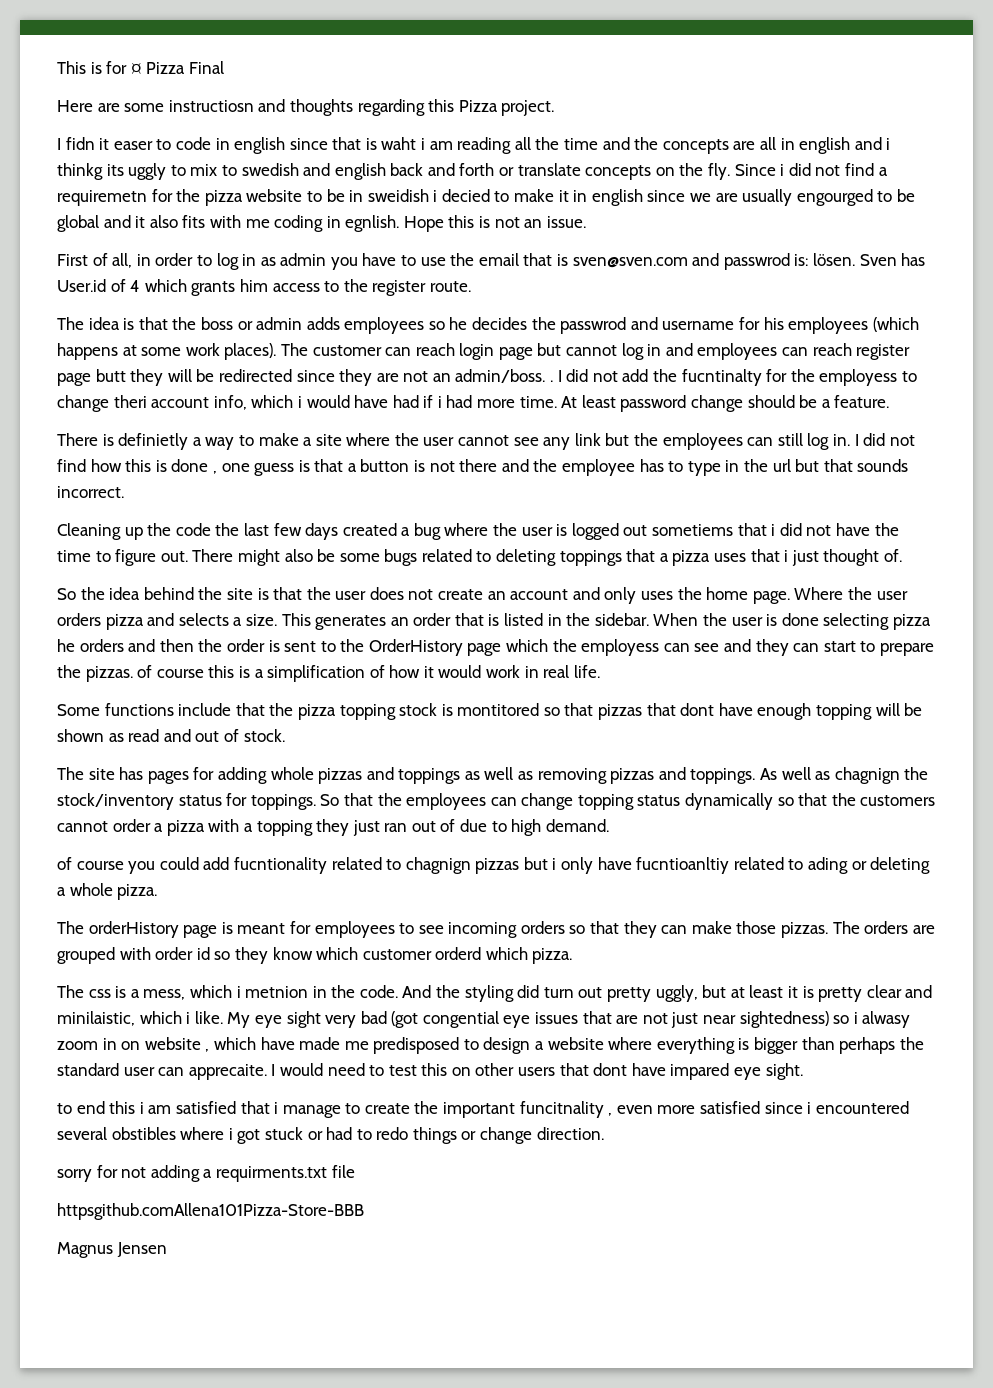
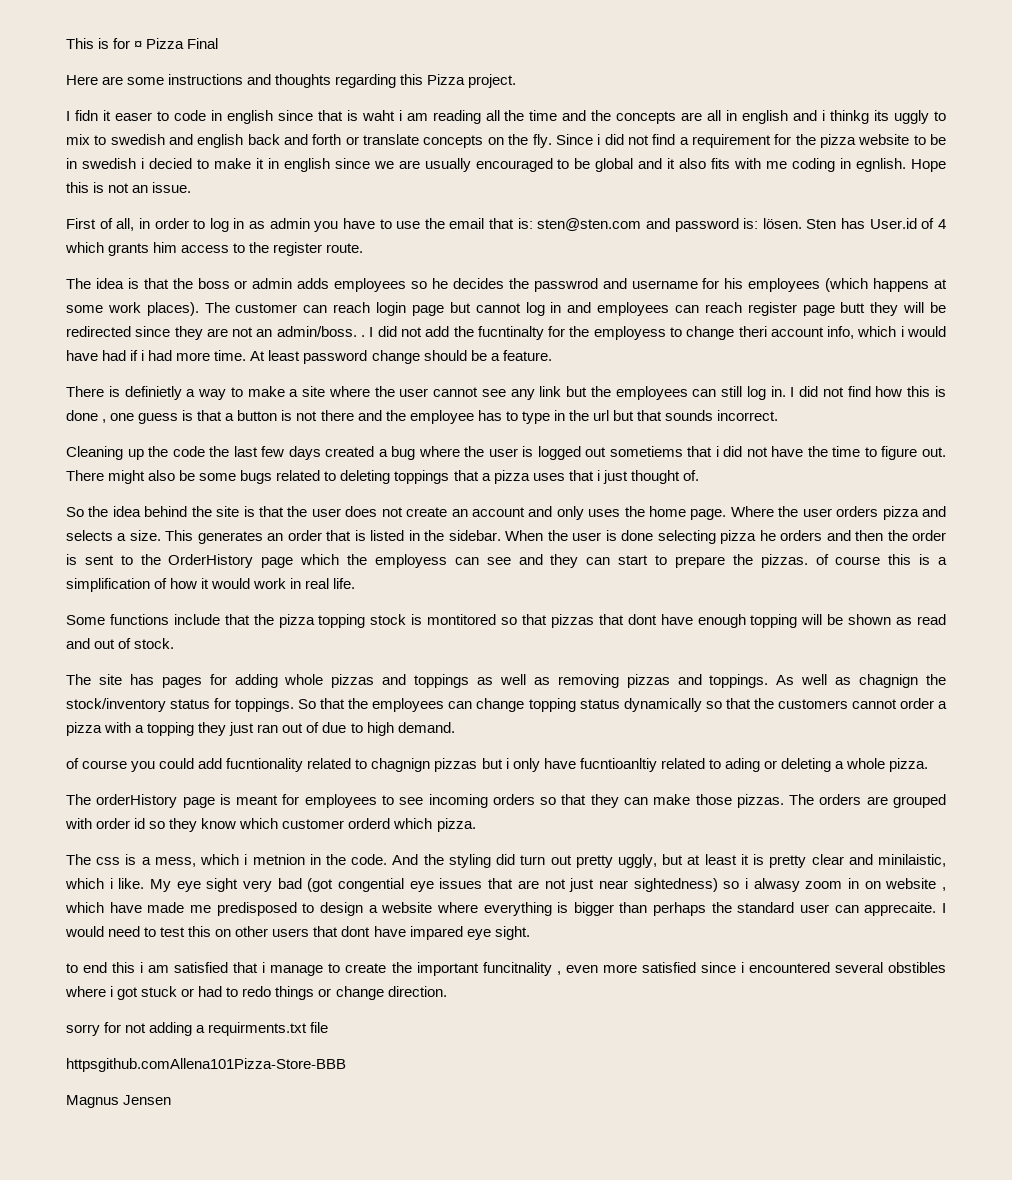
[168,100,254,112] instructiosn -> [168,74,244,85] instructions
[57,190,147,206] requiremetn -> [691,134,771,148] requirement
[367,189,429,202] sweidish -> [81,158,136,169] swedish
[796,189,873,206] engourged -> [475,158,553,172] encouraged
[557,253,790,270] is sven@sven.com and passwrod -> [517,218,739,232] is: sten@sten.com and password
[859,254,897,266] Sven -> [806,219,837,229] Sten

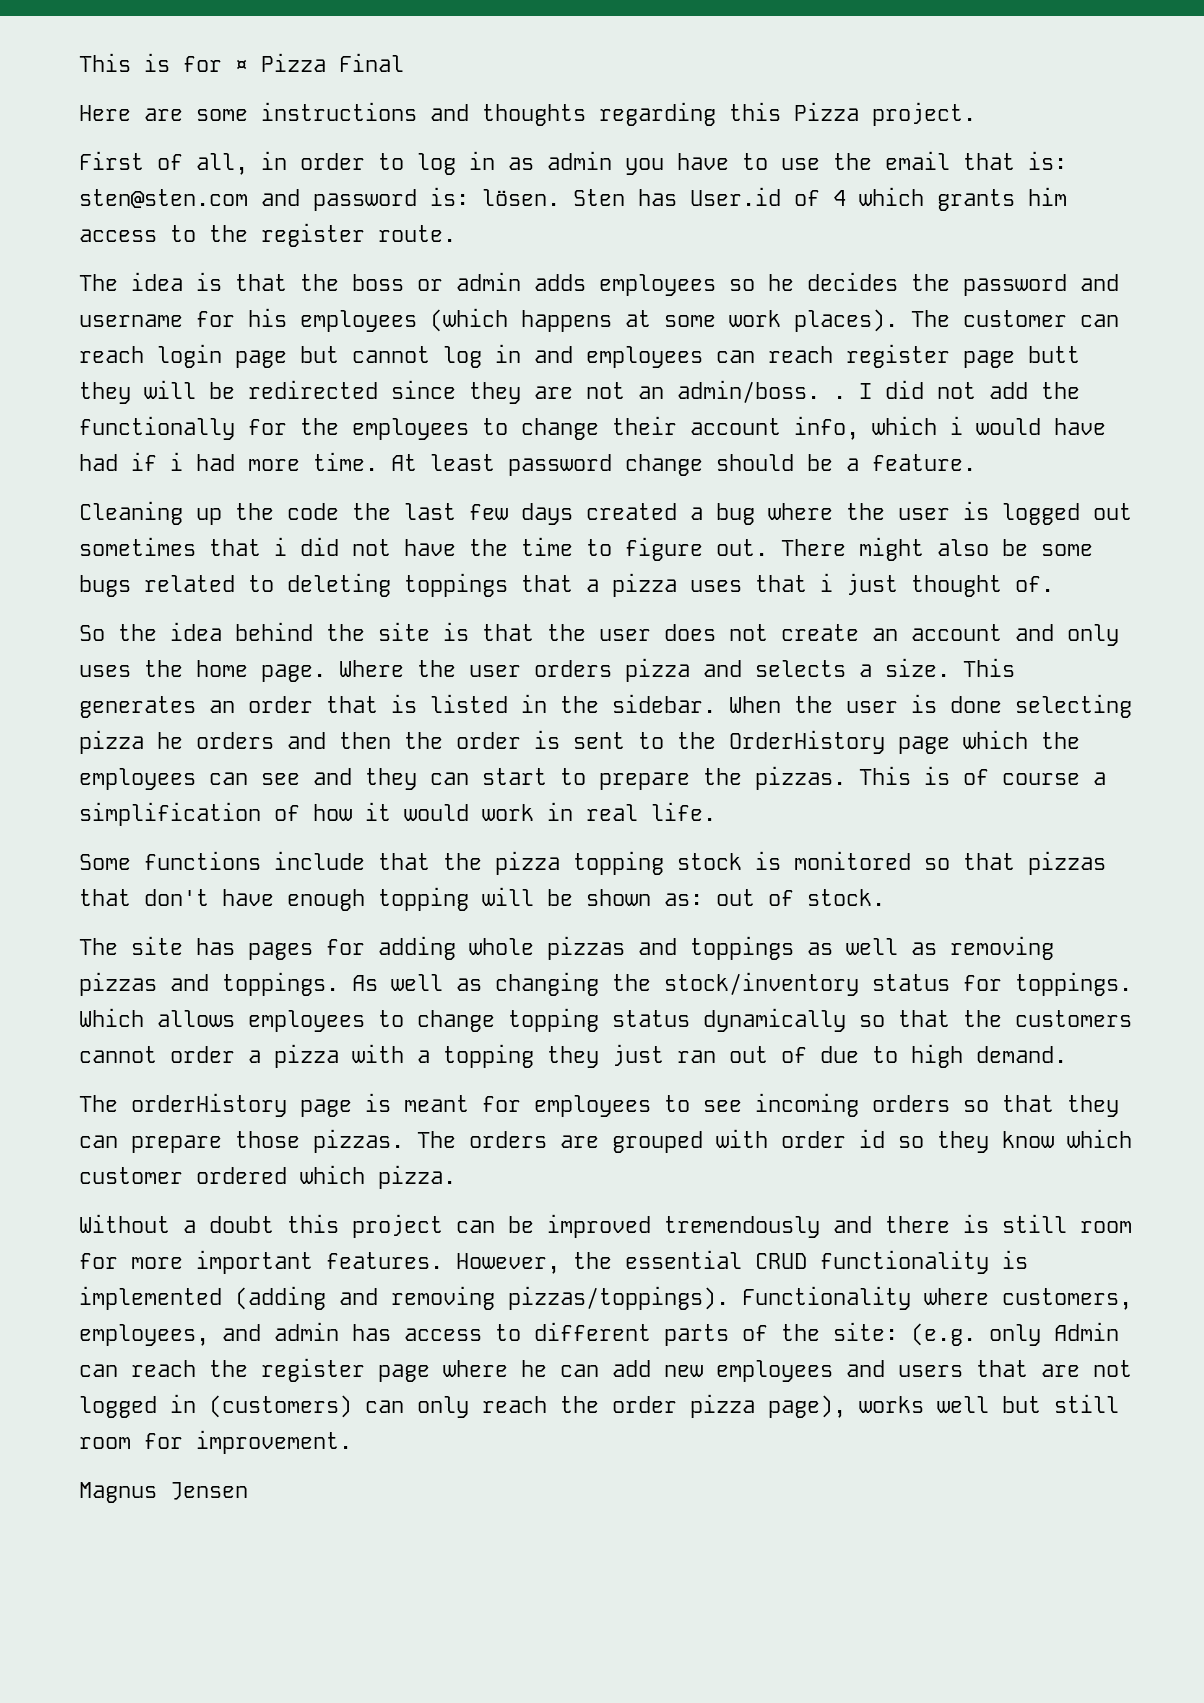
[66,110,947,124] [66,134,946,148] [66,158,946,172] [66,182,192,193] // I fidn it easer to code in english since that is waht i am reading all the time and the concepts are all in english and i thinkg its uggly to mix to swedish and english back and forth or translate concepts on the fly. Since i did not find a requirement for the pizza website to be in swedish i decied to make it in english since we are usually encouraged to be global and it also fits with me coding in egnlish. Hope this is not an issue. -> (976, 114) none
[533,278,598,292] passwrod -> [963,274,1067,296] password
[477,326,767,340] fucntinalty for the employess to change theri -> [79,416,677,440] functionally for the employees to change their
[66,386,946,400] [66,410,779,424] // There is definietly a way to make a site where the user cannot see any link but the employees can still log in. I did not find how this is done , one guess is that a button is not there and the employee has to type in the url but that sounds incorrect. -> (976, 462) none
[609,446,683,457] sometiems -> [79,537,196,556] sometimes
[374,554,447,568] employess -> [79,768,196,790] employees
[815,554,931,565] of course this is -> [859,766,1080,785] This is of course
[427,614,497,625] montitored -> [794,851,911,870] monitored
[627,614,657,625] dont -> [144,889,209,906] don't
[896,614,946,625] [66,638,90,649] as read and -> [664,893,703,906] as:
[859,674,919,688] chagnign -> [495,972,599,996] changing
[298,698,473,712] So that the employees can -> [79,1008,404,1032] Which allows employees to
[66,758,929,772] // of course you could add fucntionality related to chagnign pizzas but i only have fucntioanltiy related to ading or deleting a whole pizza. -> (1067, 1054) none
[653,794,691,805] make -> [131,1135,222,1153] prepare
[348,818,391,829] orderd -> [196,1167,287,1184] ordered
[66,854,946,868] [65,878,946,892] [65,902,946,916] [65,926,530,940] [66,962,946,976] [65,986,447,1000] [66,1022,329,1036] [66,1058,346,1072] The css is a mess, which i metnion in the code. And the styling did turn out pretty uggly, but at least it is pretty clear and minilaistic, which i like. My eye sight very bad (got congential eye issues that are not just near sightedness) so i alwasy zoom in on website , which have made me predisposed to design a website where everything is bigger than perhaps the standard user can apprecaite. I would need to test this on other users that dont have impared eye sight. // to end this i am satisfied that i manage to create the important funcitnality , even more satisfied since i encountered several obstibles where i got stuck or had to redo things or change direction. // sorry for not adding a requirments.txt file // httpsgithub.comAllena101Pizza-Store-BBB -> [79,1214,1132,1238] [79,1250,1028,1274] [79,1286,1132,1310] [79,1322,1119,1346] [79,1358,1132,1382] [79,1394,1119,1418] [79,1430,352,1454] Without a doubt this project can be improved tremendously and there is still room for more important features. However, the essential CRUD functionality is implemented (adding and removing pizzas/toppings). Functionality where customers, employees, and admin has access to different parts of the site: (e.g. only Admin can reach the register page where he can add new employees and users that are not logged in (customers) can only reach the order pizza page), works well but still room for improvement.

